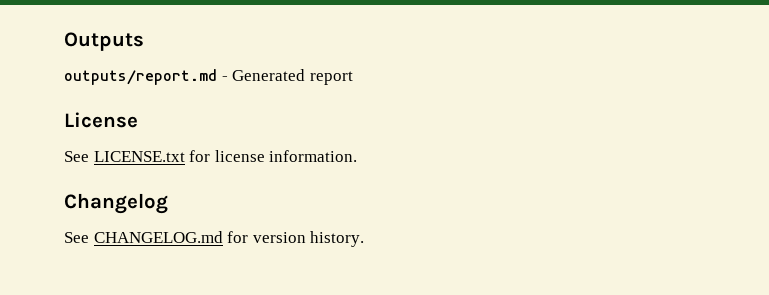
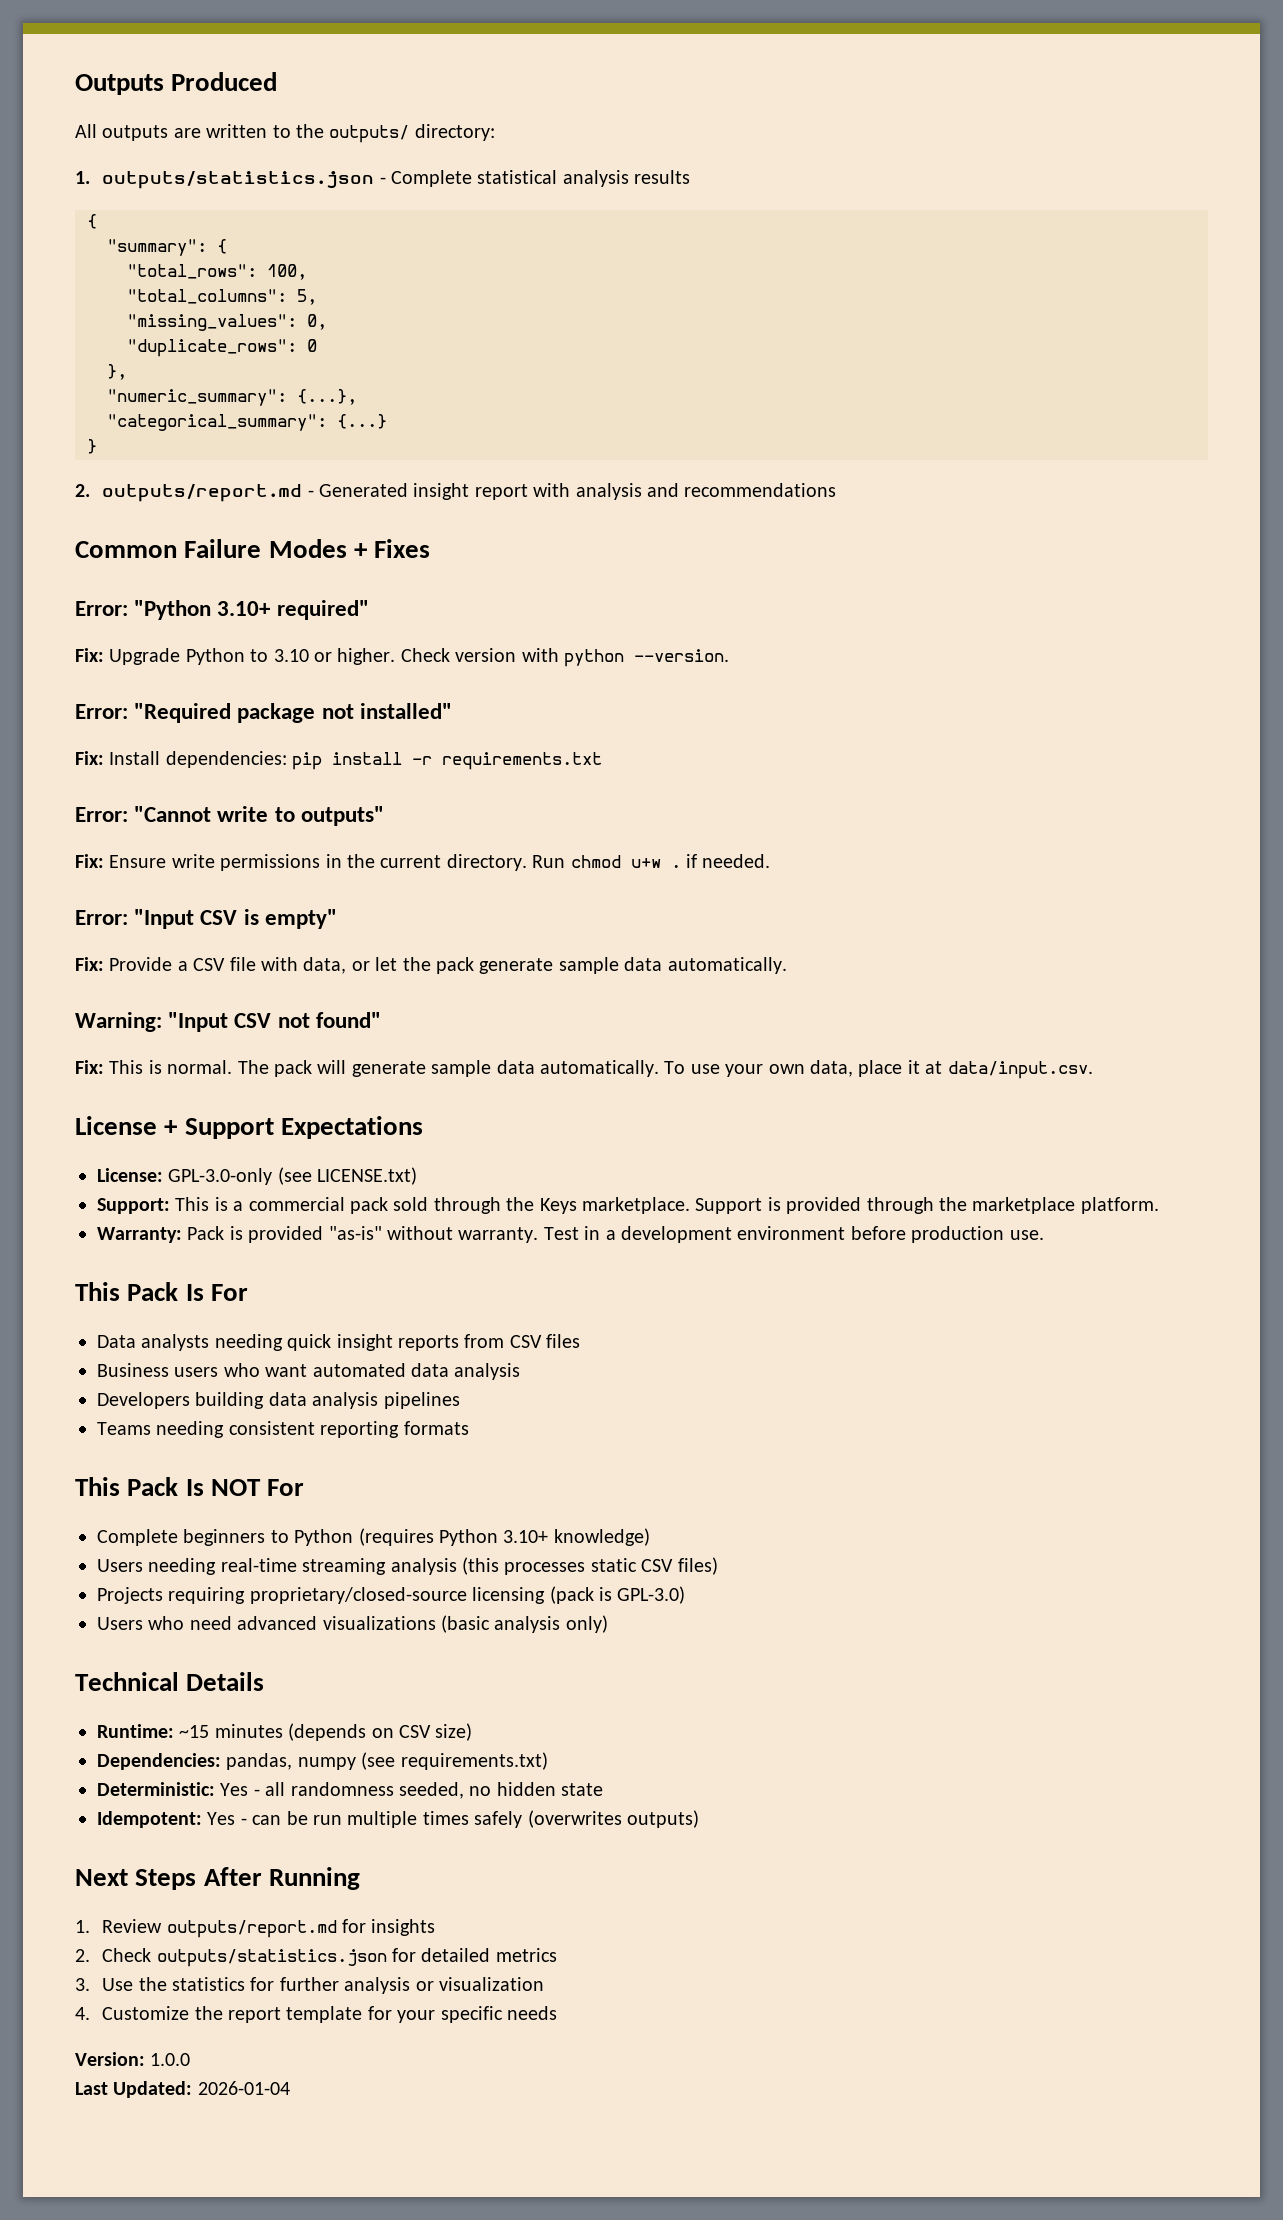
(144, 41) // -> [171,72,278,91] [75,124,495,143] [75,170,691,189] [87,214,97,229] [107,239,227,256] [127,264,307,280] [127,289,317,305] [127,314,327,331] [127,339,317,357] [107,364,127,380] [107,389,357,406] [107,414,387,431] [87,439,97,454] [75,484,90,497] Produced // All outputs are written to the outputs/ directory: // 1. outputs/statistics.json - Complete statistical analysis results // { // "summary": { // "total_rows": 100, // "total_columns": 5, // "missing_values": 0, // "duplicate_rows": 0 // }, // "numeric_summary": {...}, // "categorical_summary": {...} // } // 2.
[309,71,353,85] [64,112,138,128] [64,150,358,162] [64,193,168,214] [64,231,365,247] report // License // See LICENSE.txt for license information. // Changelog // See CHANGELOG.md for version history. -> [413,483,837,500] [75,539,431,558] [75,600,369,620] [75,648,729,667] [75,703,452,723] [75,751,603,770] [75,806,384,826] [75,854,771,871] [75,909,337,929] [75,957,787,974] [75,1012,381,1032] [75,1060,1093,1079] [75,1116,423,1139] [97,1167,418,1185] [97,1197,1159,1214] [97,1226,1044,1243] [75,1282,248,1301] [97,1334,581,1351] [97,1363,521,1380] [97,1392,460,1409] [97,1421,469,1438] [75,1477,305,1496] [97,1528,650,1546] [97,1557,718,1575] [97,1586,686,1604] [97,1615,608,1633] [75,1672,265,1691] [97,1723,473,1741] [97,1752,548,1770] [97,1782,604,1799] [97,1810,699,1828] [75,1867,360,1890] [75,1919,436,1938] [75,1948,557,1967] [75,1977,544,1994] [75,2006,557,2023] [75,2052,191,2066] [75,2081,290,2098] insight report with analysis and recommendations // Common Failure Modes + Fixes // Error: "Python 3.10+ required" // Fix: Upgrade Python to 3.10 or higher. Check version with python --version. // Error: "Required package not installed" // Fix: Install dependencies: pip install -r requirements.txt // Error: "Cannot write to outputs" // Fix: Ensure write permissions in the current directory. Run chmod u+w . if needed. // Error: "Input CSV is empty" // Fix: Provide a CSV file with data, or let the pack generate sample data automatically. // Warning: "Input CSV not found" // Fix: This is normal. The pack will generate sample data automatically. To use your own data, place it at data/input.csv. // License + Support Expectations // License: GPL-3.0-only (see LICENSE.txt) // Support: This is a commercial pack sold through the Keys marketplace. Support is provided through the marketplace platform. // Warranty: Pack is provided "as-is" without warranty. Test in a development environment before production use. // This Pack Is For // Data analysts needing quick insight reports from CSV files // Business users who want automated data analysis // Developers building data analysis pipelines // Teams needing consistent reporting formats // This Pack Is NOT For // Complete beginners to Python (requires Python 3.10+ knowledge) // Users needing real-time streaming analysis (this processes static CSV files) // Projects requiring proprietary/closed-source licensing (pack is GPL-3.0) // Users who need advanced visualizations (basic analysis only) // Technical Details // Runtime: ~15 minutes (depends on CSV size) // Dependencies: pandas, numpy (see requirements.txt) // Deterministic: Yes - all randomness seeded, no hidden state // Idempotent: Yes - can be run multiple times safely (overwrites outputs) // Next Steps After Running // 1. Review outputs/report.md for insights // 2. Check outputs/statistics.json for detailed metrics // 3. Use the statistics for further analysis or visualization // 4. Customize the report template for your specific needs // Version: 1.0.0 // Last Updated: 2026-01-04

